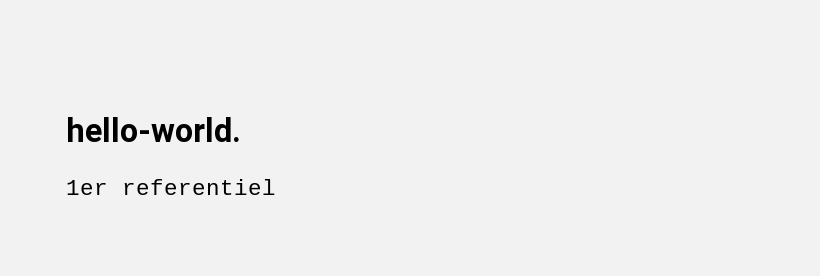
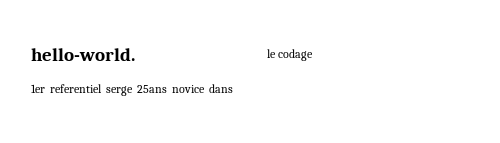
(276, 187) none -> [106,84,233,96] [267,49,314,61] serge 25ans novice dans le codage

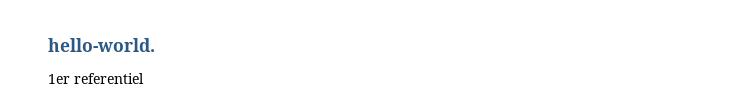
[106,84,233,96] [267,49,314,61] serge 25ans novice dans le codage -> (144, 78) none

